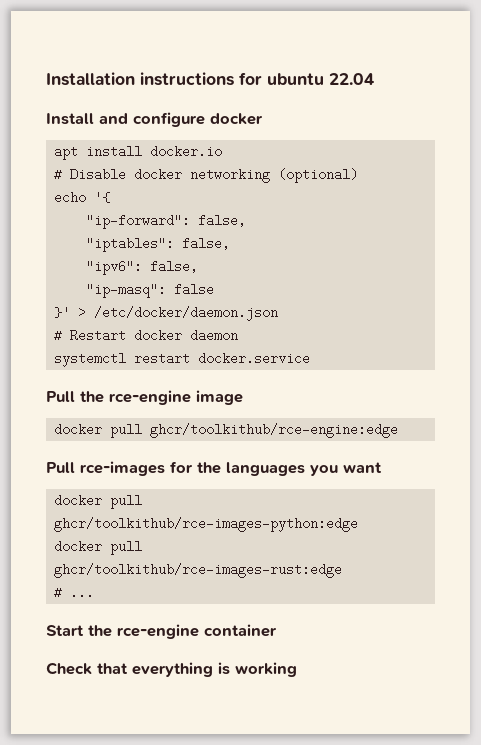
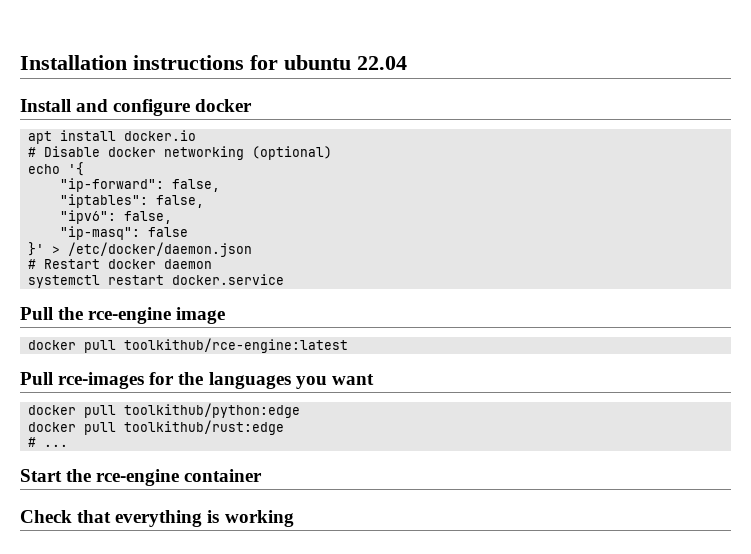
[150,423,399,438] ghcr/toolkithub/rce-engine:edge -> [124,338,349,353] toolkithub/rce-engine:latest
[54,517,359,532] [54,540,143,555] [54,563,343,578] ghcr/toolkithub/rce-images-python:edge // docker pull ghcr/toolkithub/rce-images-rust:edge -> [124,403,301,418] [28,420,285,435] toolkithub/python:edge // docker pull toolkithub/rust:edge

